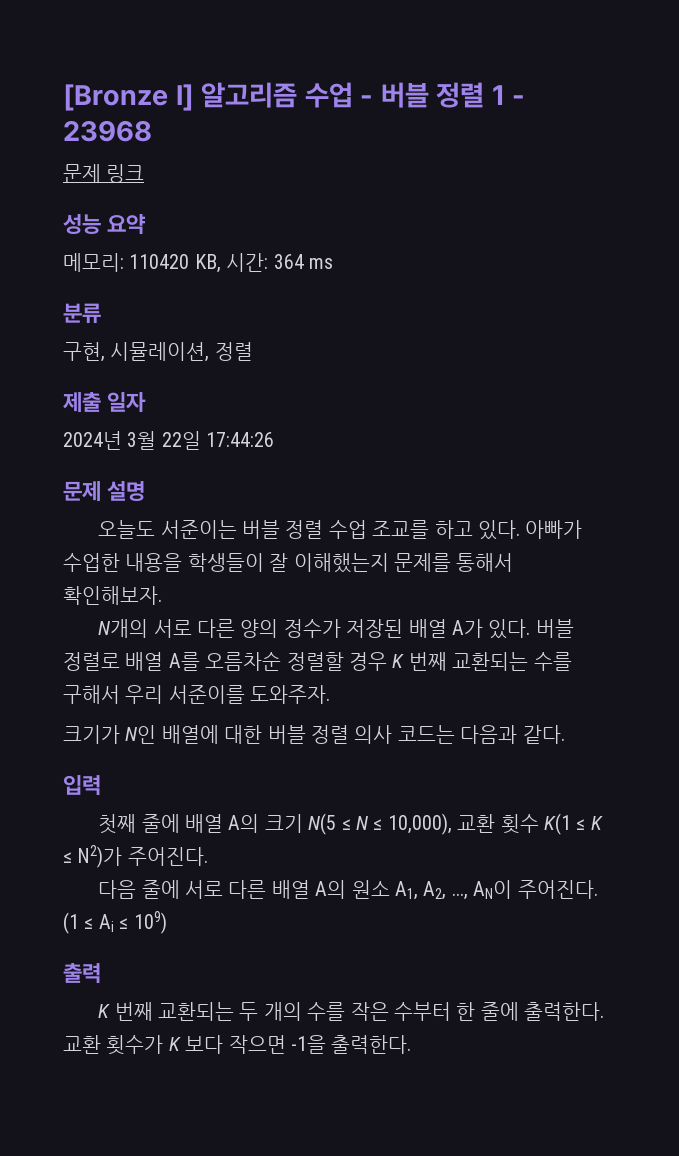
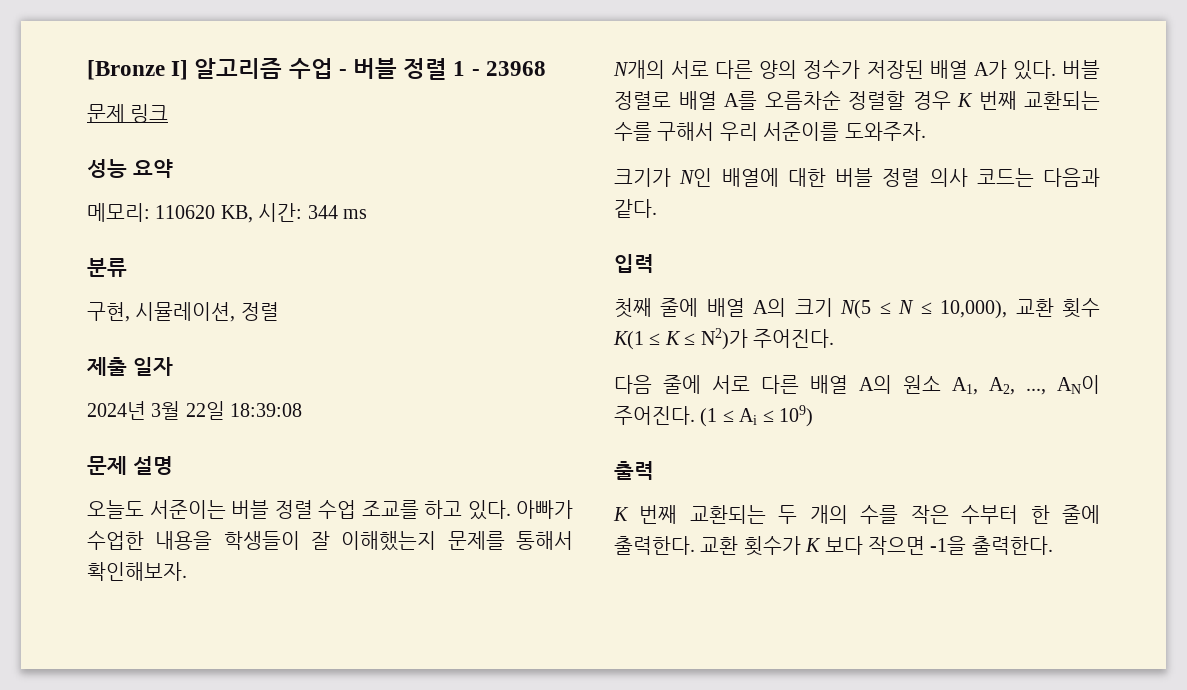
[129,254,190,269] 110420 -> [155,205,216,219] 110620
[273,254,304,269] 364 -> [307,205,338,219] 344
[206,432,275,447] 17:44:26 -> [230,403,303,417] 18:39:08

